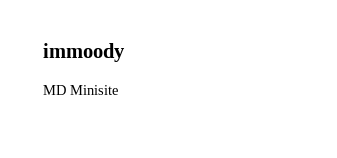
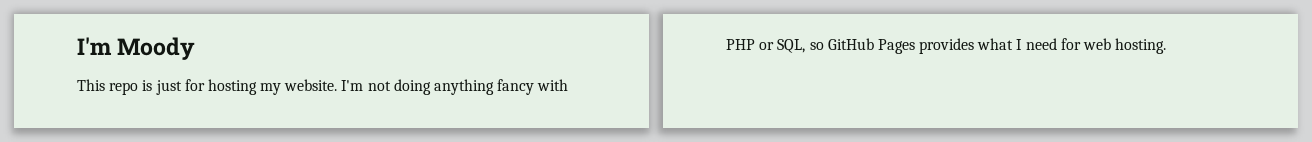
[43,43,125,62] [43,85,118,95] immoody // MD Minisite -> [77,37,196,60] [77,79,569,95] [726,38,1167,54] I'm Moody // This repo is just for hosting my website. I'm not doing anything fancy with PHP or SQL, so GitHub Pages provides what I need for web hosting.

